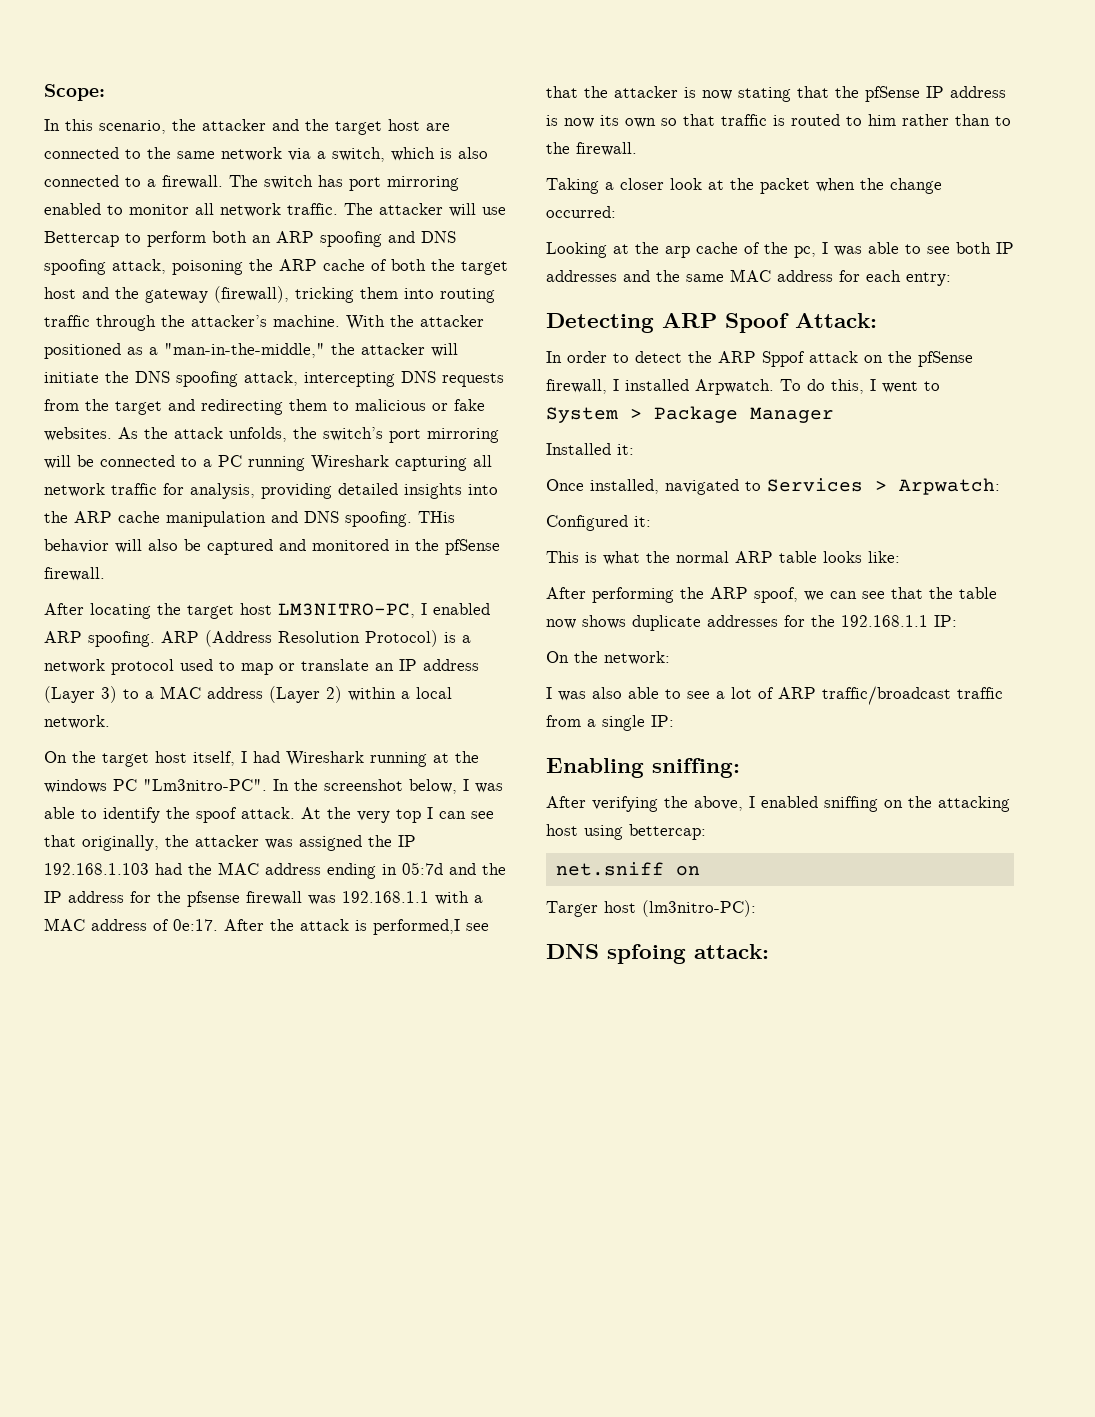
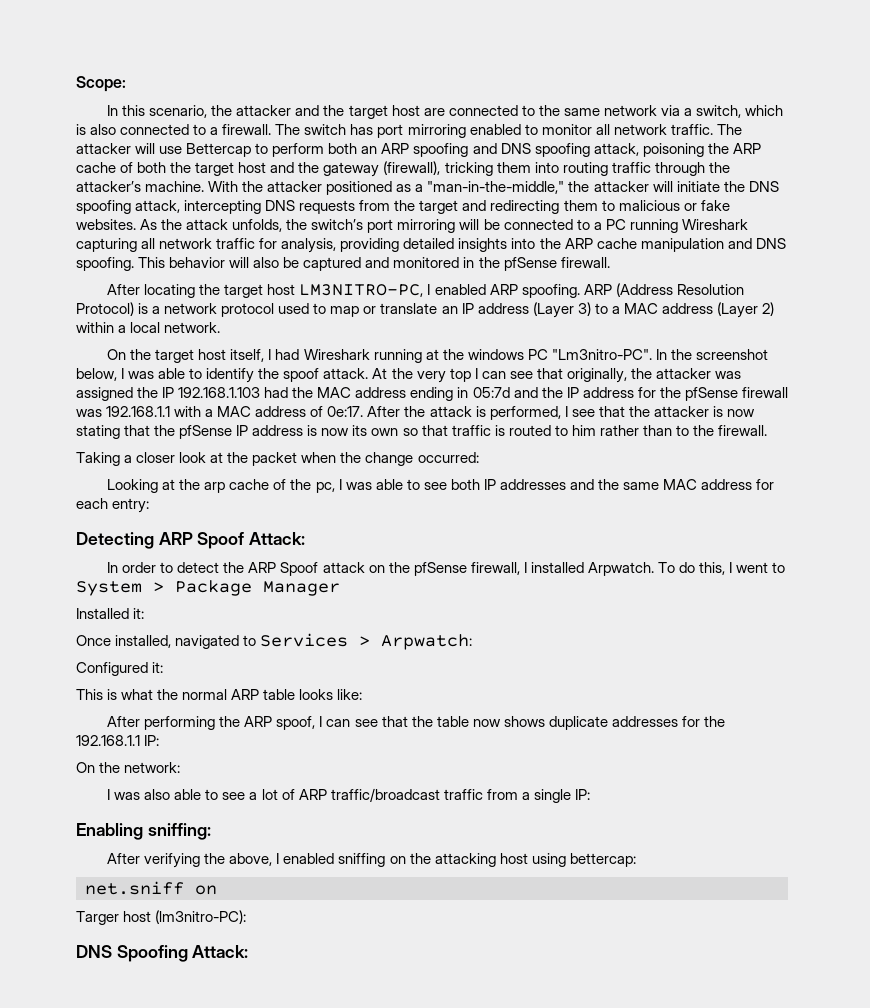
[418,511,455,523] THis -> [138,257,166,268] This
[187,891,240,907] pfsense -> [684,387,738,401] pfSense
[373,919,460,935] performed,I -> [489,406,568,420] performed, I
[762,351,805,367] Sppof -> [280,562,319,576] Spoof
[804,591,824,601] we -> [319,716,323,727] I
[607,944,769,964] spfoing attack: -> [116,945,249,962] Spoofing Attack:

